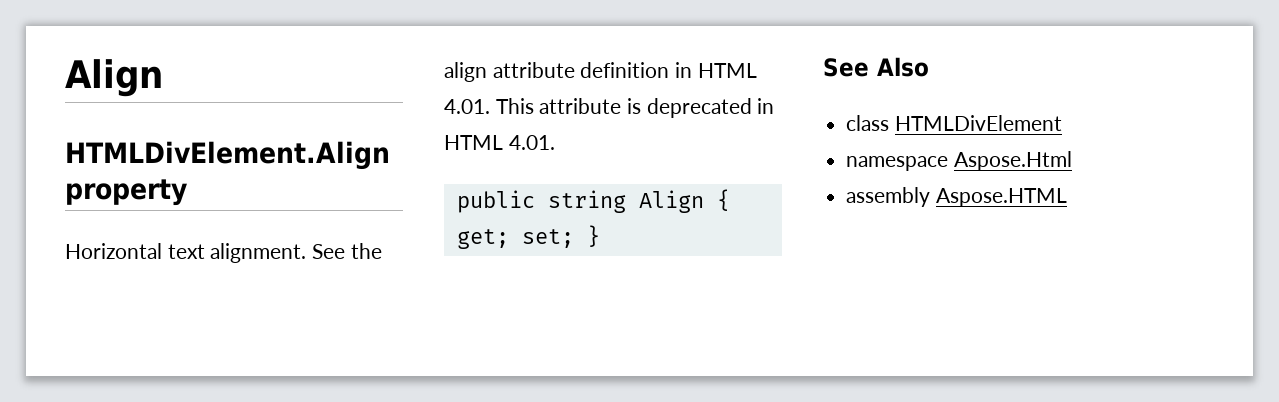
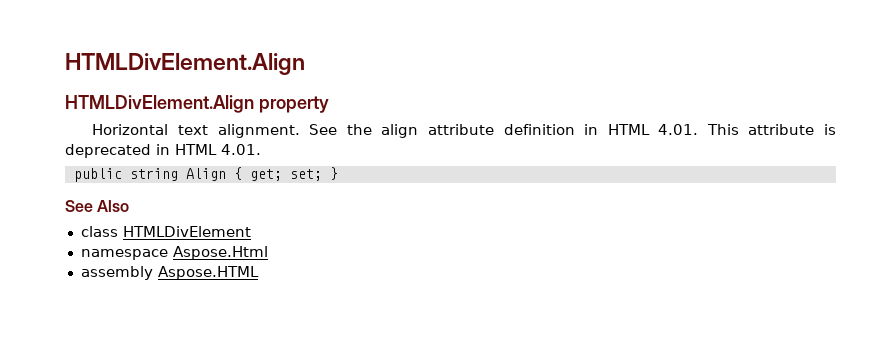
[65,59,163,97] Align -> [65,53,305,75] HTMLDivElement.Align

